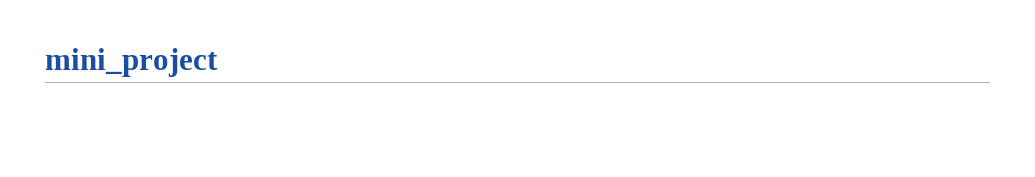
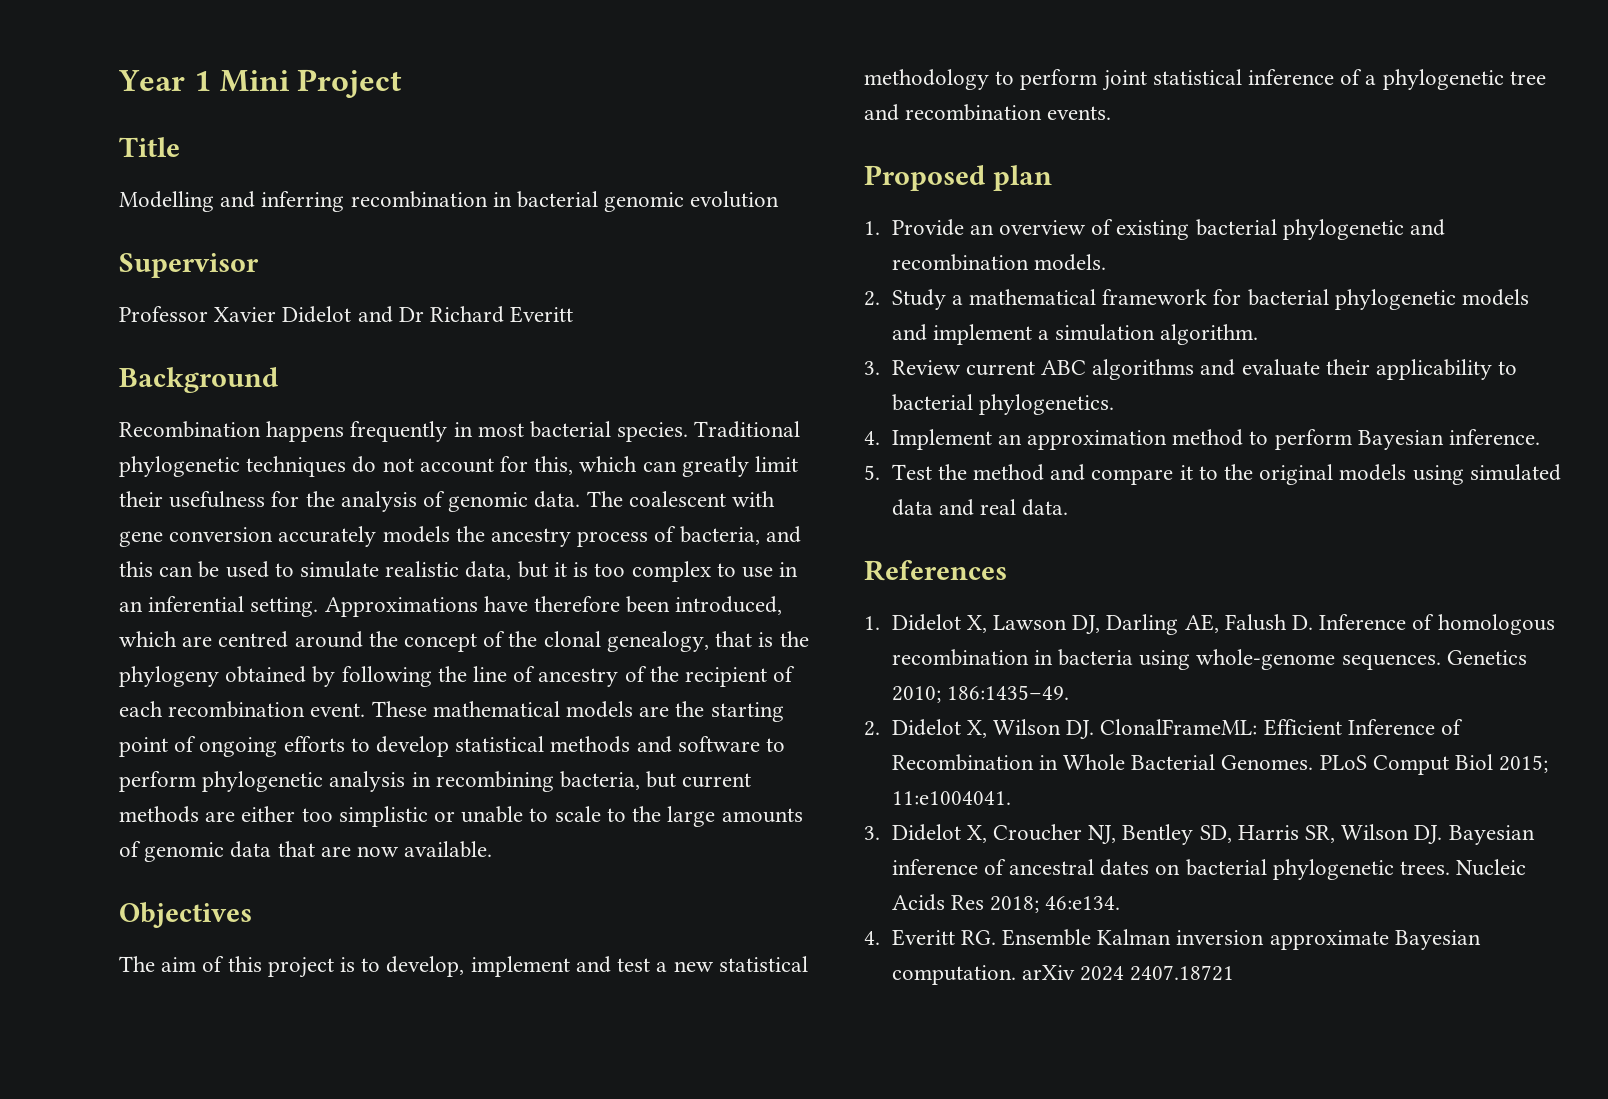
[45,48,218,77] mini_project -> [118,69,403,98] [119,137,180,157] [119,191,780,212] [119,253,259,278] [119,306,574,323] [119,367,278,393] [119,421,801,442] [119,456,799,477] [119,491,776,512] [119,526,801,547] [119,561,799,582] [119,596,783,617] [119,631,809,652] [119,666,796,687] [119,701,784,722] [119,736,786,757] [119,771,752,792] [119,806,803,827] [119,841,493,862] [119,902,252,928] [119,956,808,978] [864,69,1546,91] [864,104,1112,121] [864,165,1052,191] [864,219,1445,240] [891,254,1106,271] [864,289,1529,310] [891,324,1259,345] [864,359,1518,380] [891,394,1114,415] [864,429,1540,450] [864,464,1561,485] [891,499,1069,516] [864,560,1007,581] [864,614,1555,635] [891,649,1527,670] [891,685,1069,703] [864,719,1463,739] [891,754,1549,775] [891,791,1011,805] [864,824,1535,845] [891,859,1527,880] [891,894,1121,913] [864,929,1481,950] [891,965,1235,985] Year 1 Mini Project // Title // Modelling and inferring recombination in bacterial genomic evolution // Supervisor // Professor Xavier Didelot and Dr Richard Everitt // Background // Recombination happens frequently in most bacterial species. Traditional phylogenetic techniques do not account for this, which can greatly limit their usefulness for the analysis of genomic data. The coalescent with gene conversion accurately models the ancestry process of bacteria, and this can be used to simulate realistic data, but it is too complex to use in an inferential setting. Approximations have therefore been introduced, which are centred around the concept of the clonal genealogy, that is the phylogeny obtained by following the line of ancestry of the recipient of each recombination event. These mathematical models are the starting point of ongoing efforts to develop statistical methods and software to perform phylogenetic analysis in recombining bacteria, but current methods are either too simplistic or unable to scale to the large amounts of genomic data that are now available. // Objectives // The aim of this project is to develop, implement and test a new statistical methodology to perform joint statistical inference of a phylogenetic tree and recombination events. // Proposed plan // 1. Provide an overview of existing bacterial phylogenetic and recombination models. // 2. Study a mathematical framework for bacterial phylogenetic models and implement a simulation algorithm. // 3. Review current ABC algorithms and evaluate their applicability to bacterial phylogenetics. // 4. Implement an approximation method to perform Bayesian inference. // 5. Test the method and compare it to the original models using simulated data and real data. // References // 1. Didelot X, Lawson DJ, Darling AE, Falush D. Inference of homologous recombination in bacteria using whole-genome sequences. Genetics 2010; 186:1435–49. // 2. Didelot X, Wilson DJ. ClonalFrameML: Efficient Inference of Recombination in Whole Bacterial Genomes. PLoS Comput Biol 2015; 11:e1004041. // 3. Didelot X, Croucher NJ, Bentley SD, Harris SR, Wilson DJ. Bayesian inference of ancestral dates on bacterial phylogenetic trees. Nucleic Acids Res 2018; 46:e134. // 4. Everitt RG. Ensemble Kalman inversion approximate Bayesian computation. arXiv 2024 2407.18721

